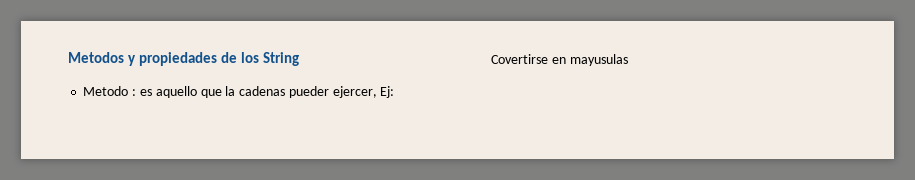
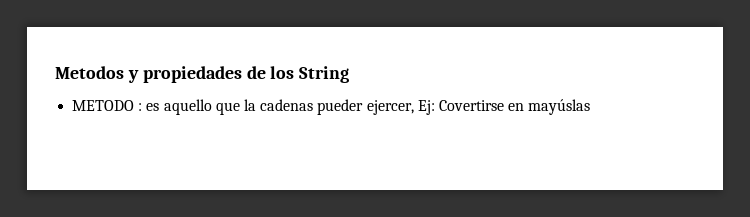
[83,86,129,96] Metodo -> [72,100,135,111] METODO
[569,54,628,66] mayusulas -> [528,99,591,115] mayúslas

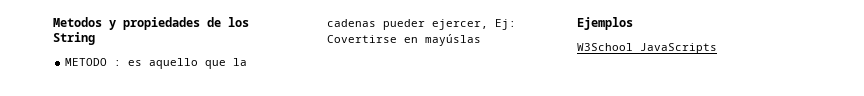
(591, 107) none -> [577,17,633,30] [577,43,717,54] // Ejemplos // W3School JavaScripts

